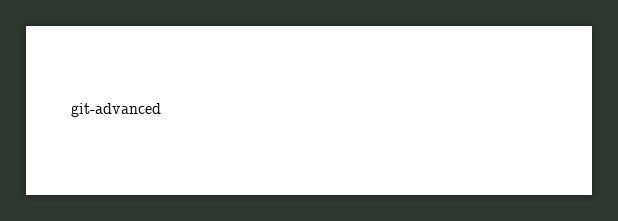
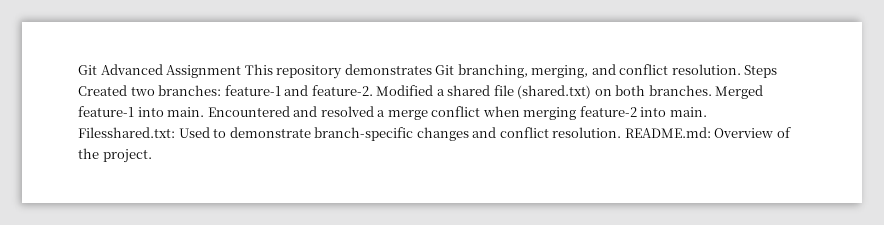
[71,103,161,117] git-advanced -> [78,64,778,79] [78,85,764,99] [78,106,707,120] [78,127,791,141] [78,148,152,163] Git Advanced Assignment This repository demonstrates Git branching, merging, and conflict resolution. Steps Created two branches: feature-1 and feature-2. Modified a shared file (shared.txt) on both branches. Merged feature-1 into main. Encountered and resolved a merge conflict when merging feature-2 into main. Filesshared.txt: Used to demonstrate branch-specific changes and conflict resolution. README.md: Overview of the project.

